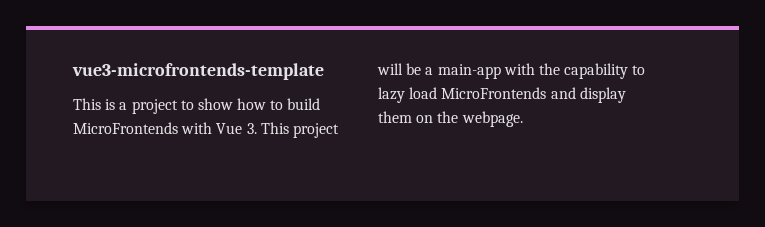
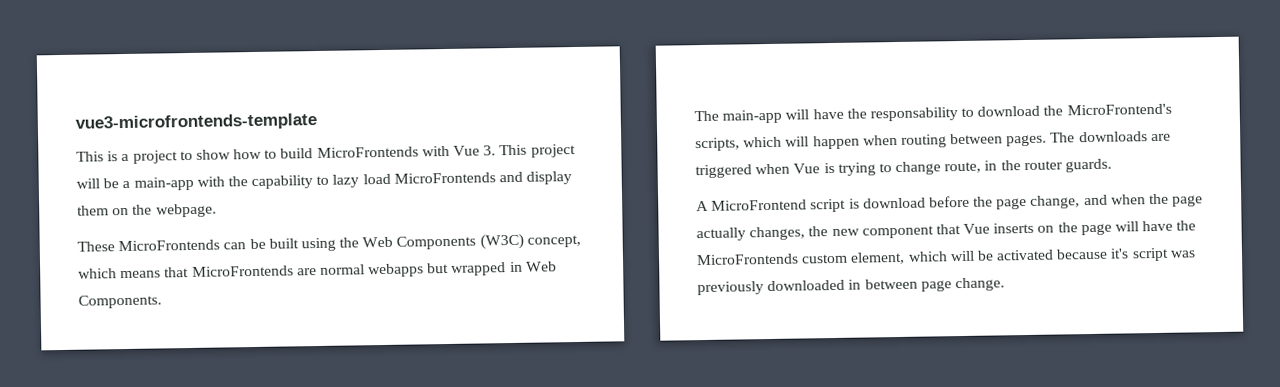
(523, 119) none -> [77,233,581,252] [78,261,557,279] [78,294,162,309] [694,103,1172,124] [695,131,1171,152] [695,158,1113,179] [696,193,1204,213] [696,220,1197,242] [696,247,1196,266] [697,277,1005,296] // These MicroFrontends can be built using the Web Components (W3C) concept, which means that MicroFrontends are normal webapps but wrapped in Web Components. // The main-app will have the responsability to download the MicroFrontend's scripts, which will happen when routing between pages. The downloads are triggered when Vue is trying to change route, in the router guards. // A MicroFrontend script is download before the page change, and when the page actually changes, the new component that Vue inserts on the page will have the MicroFrontends custom element, which will be activated because it's script was previously downloaded in between page change.

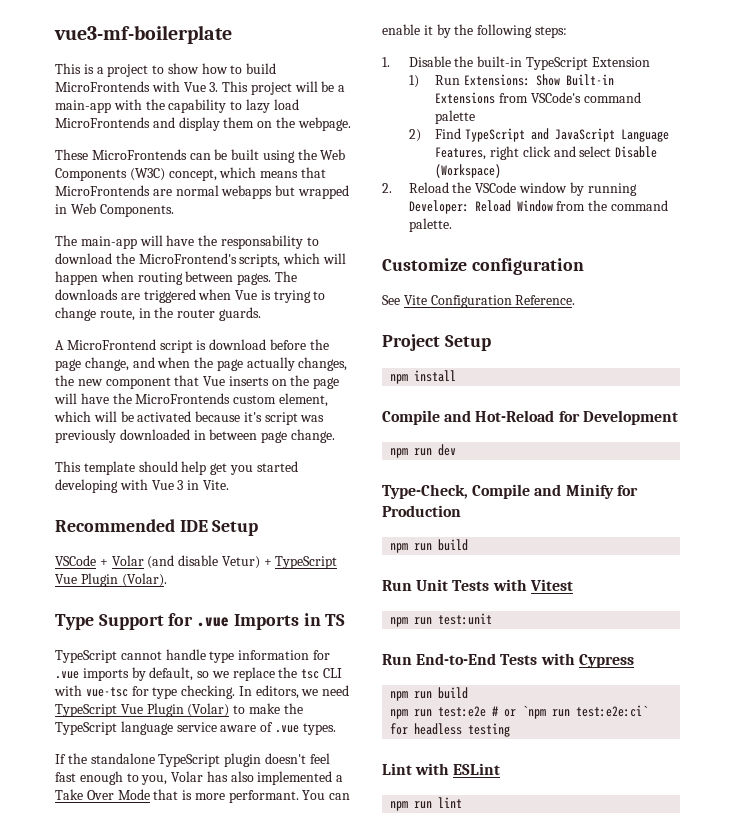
[75,113,317,132] vue3-microfrontends-template -> [54,25,232,44] vue3-mf-boilerplate
(1005, 284) none -> [55,461,298,475] [55,479,229,493] [55,519,259,536] [55,555,338,569] [55,573,167,587] [55,613,346,630] [55,649,330,663] [55,667,343,681] [54,685,350,699] [55,703,303,717] [55,721,336,735] [55,753,330,767] [55,771,344,785] [55,789,351,803] [382,24,567,38] [382,56,650,70] [408,74,615,88] [435,92,641,104] [435,110,476,124] [408,128,670,142] [435,146,658,160] [435,164,502,178] [382,182,637,196] [408,200,668,214] [408,218,452,232] [382,258,584,275] [382,295,576,308] [382,334,491,351] [390,370,457,384] [382,410,678,425] [390,444,457,458] [382,484,638,499] [382,505,461,517] [390,539,469,553] [382,579,573,591] [390,613,493,627] [382,653,634,668] [390,687,469,701] [390,705,649,719] [390,723,511,737] [382,763,501,775] [390,797,463,811] // This template should help get you started developing with Vue 3 in Vite. // Recommended IDE Setup // VSCode + Volar (and disable Vetur) + TypeScript Vue Plugin (Volar). // Type Support for .vue Imports in TS // TypeScript cannot handle type information for .vue imports by default, so we replace the tsc CLI with vue-tsc for type checking. In editors, we need TypeScript Vue Plugin (Volar) to make the TypeScript language service aware of .vue types. // If the standalone TypeScript plugin doesn't feel fast enough to you, Volar has also implemented a Take Over Mode that is more performant. You can enable it by the following steps: // 1. Disable the built-in TypeScript Extension // 1) Run Extensions: Show Built-in Extensions from VSCode's command palette // 2) Find TypeScript and JavaScript Language Features, right click and select Disable (Workspace) // 2. Reload the VSCode window by running Developer: Reload Window from the command palette. // Customize configuration // See Vite Configuration Reference. // Project Setup // npm install // Compile and Hot-Reload for Development // npm run dev // Type-Check, Compile and Minify for Production // npm run build // Run Unit Tests with Vitest // npm run test:unit // Run End-to-End Tests with Cypress // npm run build // npm run test:e2e # or `npm run test:e2e:ci` for headless testing // Lint with ESLint // npm run lint

